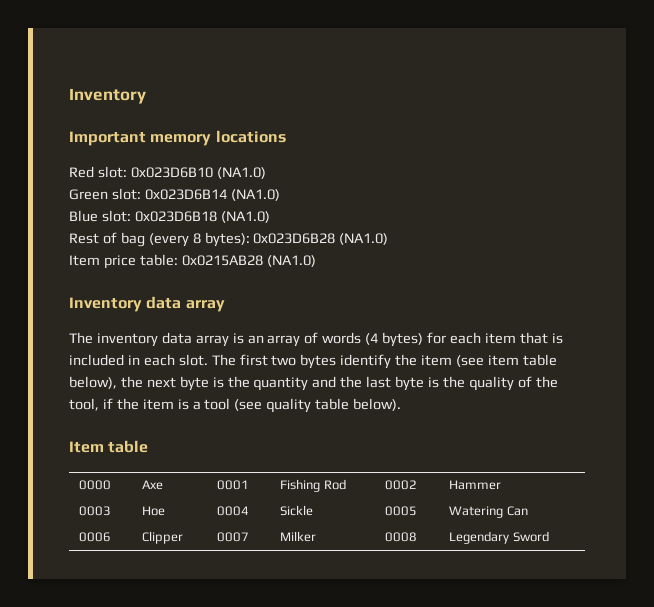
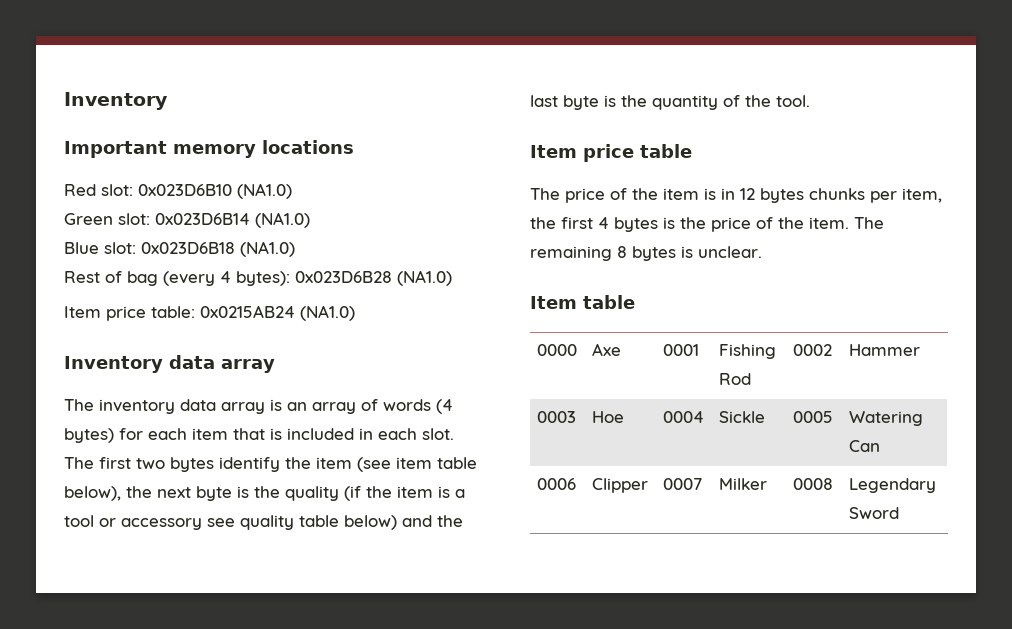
[192,233,201,244] 8 -> [220,271,231,283] 4
[181,255,263,266] 0x0215AB28 -> [200,305,295,318] 0x0215AB24
[253,377,309,391] quantity -> [285,486,465,501] [64,515,397,530] quality (if the item is a tool or accessory see quality table below)
[468,376,558,391] [69,398,402,413] quality of the tool, if the item is a tool (see quality table below). -> [652,95,810,110] [530,144,692,162] [530,188,942,203] [530,217,884,232] [530,246,762,261] quantity of the tool. // Item price table // The price of the item is in 12 bytes chunks per item, the first 4 bytes is the price of the item. The remaining 8 bytes is unclear.

